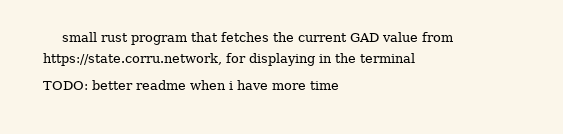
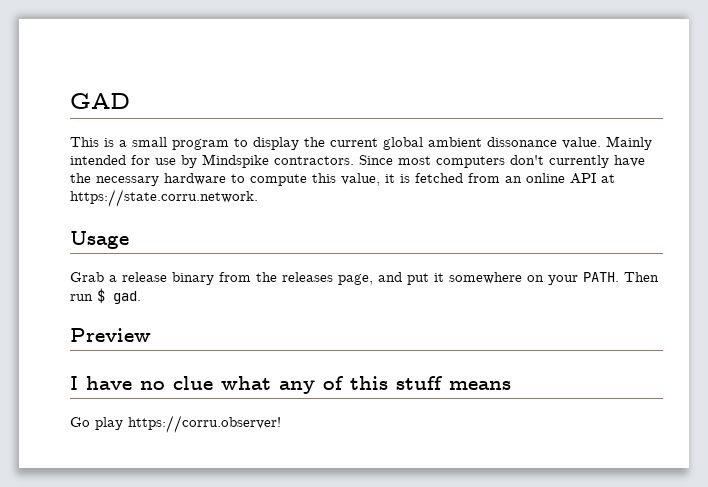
[62,32,454,45] [43,53,415,66] [43,80,339,90] small rust program that fetches the current GAD value from https://state.corru.network, for displaying in the terminal // TODO: better readme when i have more time -> [70,93,130,109] [70,136,652,150] [70,154,645,168] [70,173,615,186] [70,189,258,207] [70,231,129,249] [70,272,659,285] [70,288,141,304] [70,328,151,342] [70,376,511,394] [70,415,281,433] GAD // This is a small program to display the current global ambient dissonance value. Mainly intended for use by Mindspike contractors. Since most computers don't currently have the necessary hardware to compute this value, it is fetched from an online API at https://state.corru.network. // Usage // Grab a release binary from the releases page, and put it somewhere on your PATH. Then run $ gad. // Preview // I have no clue what any of this stuff means // Go play https://corru.observer!

